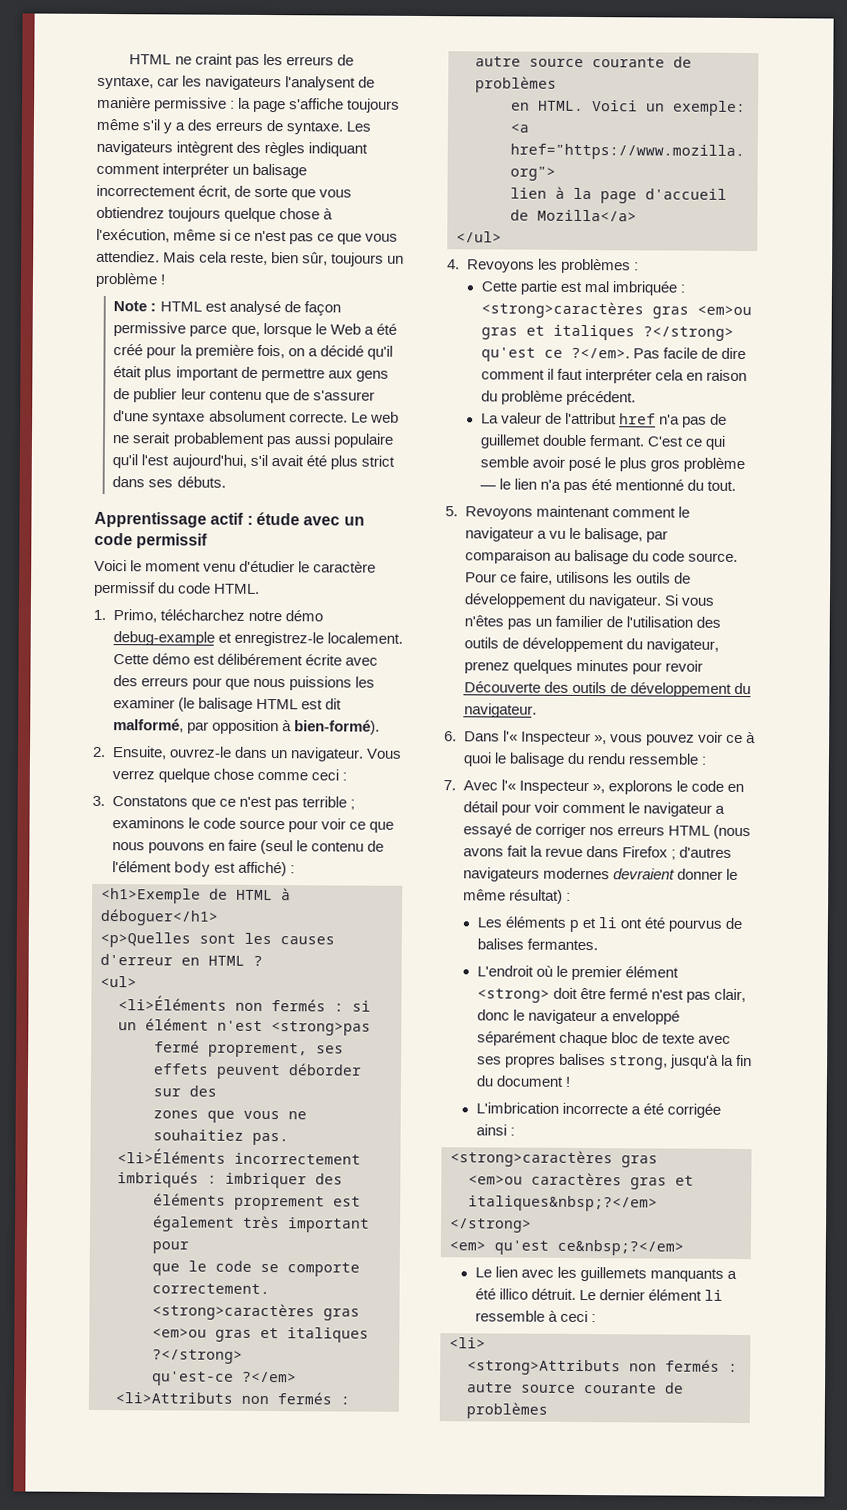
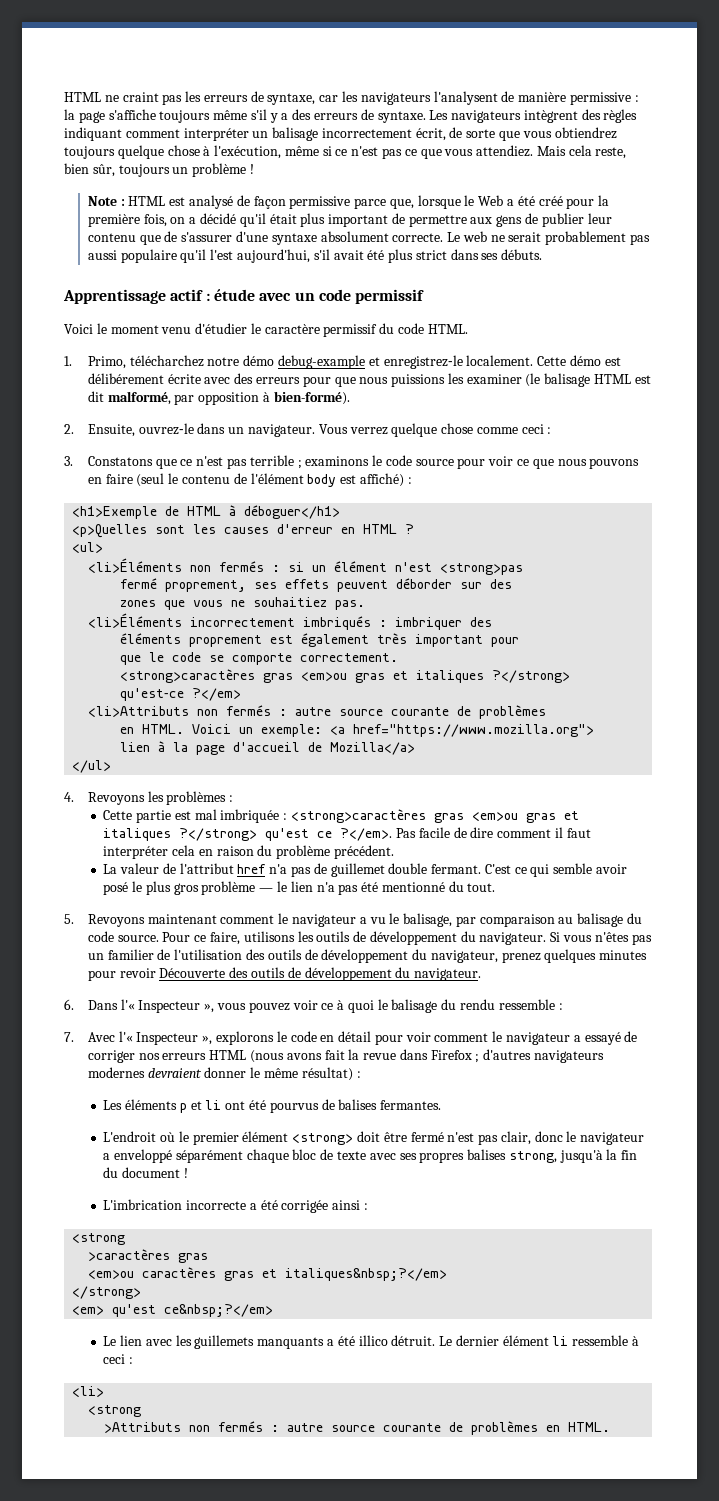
[450,1150,613,1168] <strong>caractères -> [72,1233,126,1245] [88,1249,171,1261] <strong // >caractères
[467,1359,738,1376] [466,1382,684,1394] [466,1402,548,1419] <strong>Attributs non fermés : autre source courante de problèmes -> [88,1405,142,1417] [104,1421,611,1435] <strong // >Attributs non fermés : autre source courante de problèmes en HTML.

